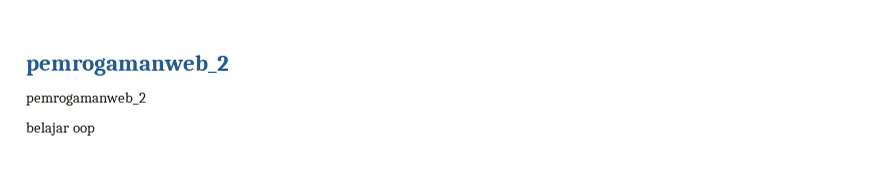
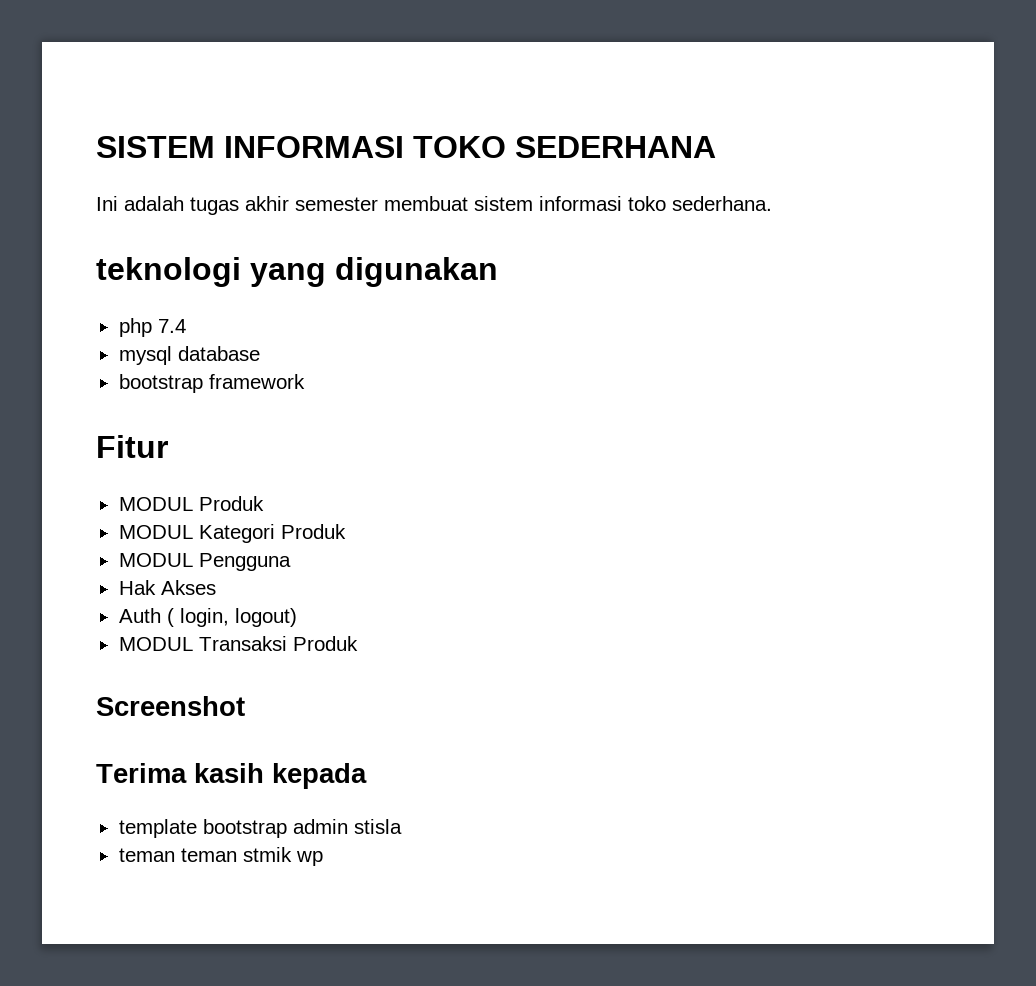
[26,54,230,76] [25,91,146,106] [25,121,95,136] pemrogamanweb_2 // pemrogamanweb_2 // belajar oop -> [96,136,716,158] [96,196,772,215] [96,257,498,287] [118,318,186,337] [118,346,260,365] [118,374,305,393] [96,435,168,458] [118,496,264,511] [118,524,346,543] [118,553,291,571] [118,580,216,595] [118,608,297,627] [118,636,358,651] [96,696,245,716] [96,763,367,789] [118,819,402,838] [118,847,323,866] SISTEM INFORMASI TOKO SEDERHANA // Ini adalah tugas akhir semester membuat sistem informasi toko sederhana. // teknologi yang digunakan // php 7.4 // mysql database // bootstrap framework // Fitur // MODUL Produk // MODUL Kategori Produk // MODUL Pengguna // Hak Akses // Auth ( login, logout) // MODUL Transaksi Produk // Screenshot // Terima kasih kepada // template bootstrap admin stisla // teman teman stmik wp

